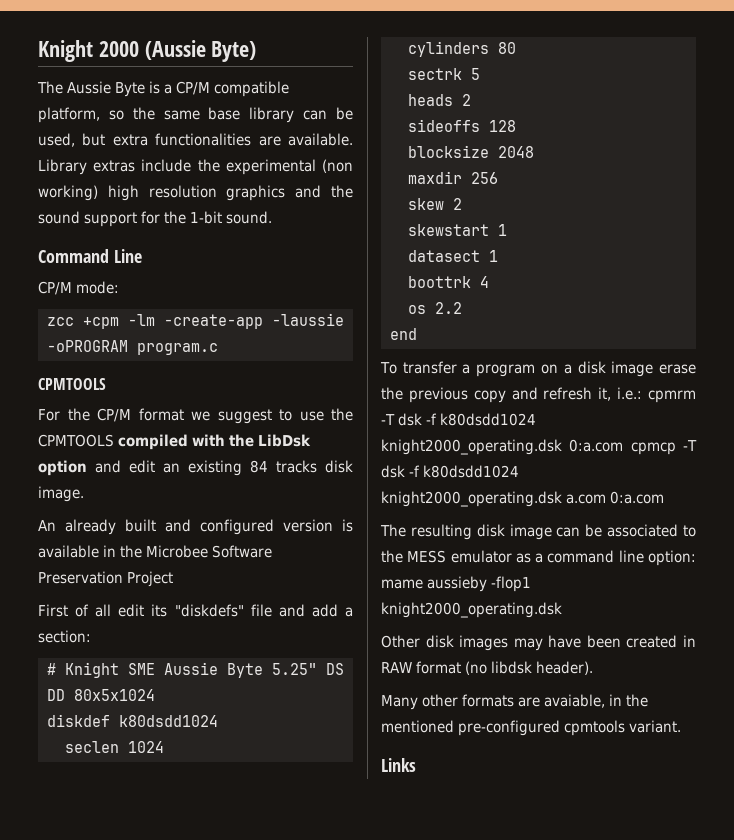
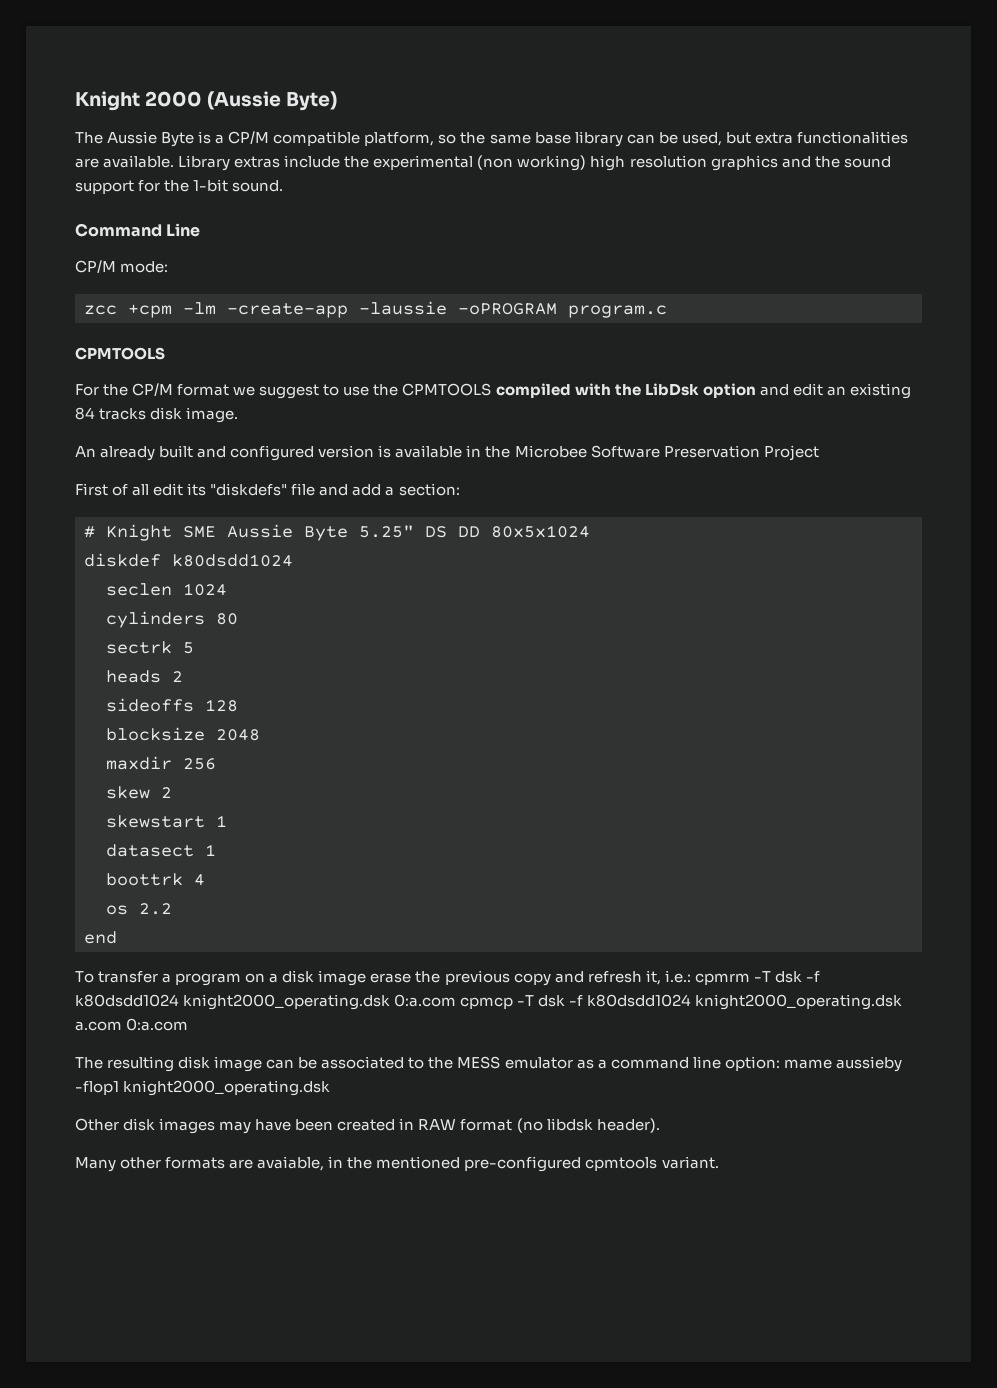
[381,758,416,772] // Links -> (719, 1162) none

